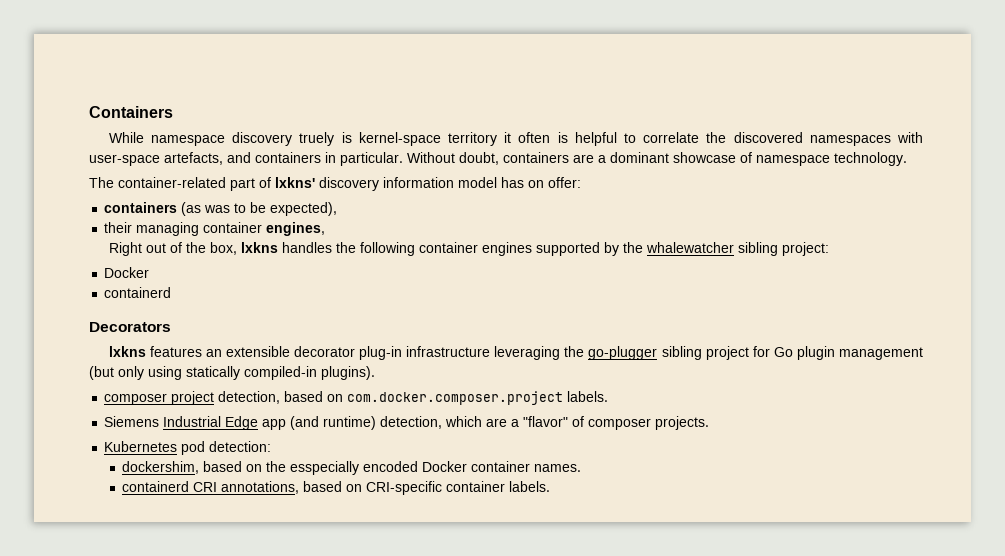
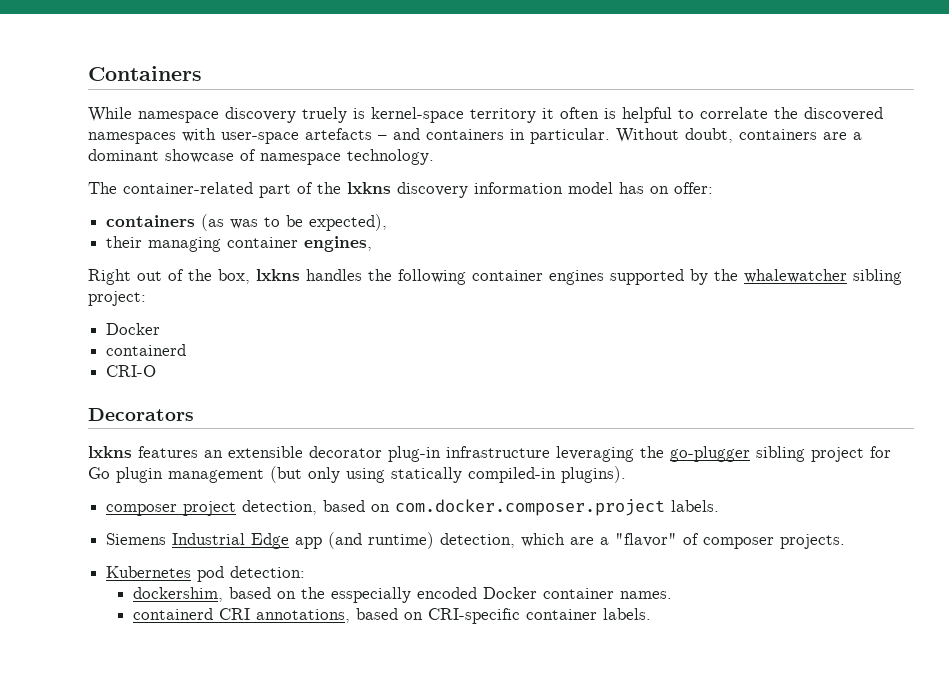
[164,152,223,165] artefacts, -> [305,128,387,140] artefacts –
[275,177,315,188] lxkns' -> [317,182,391,194] the lxkns
(172, 292) none -> [106,365,157,377] // CRI-O

